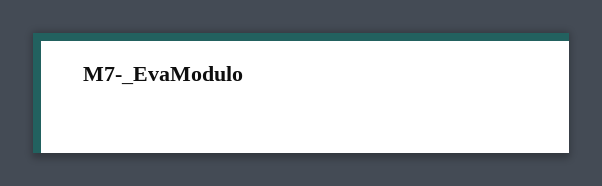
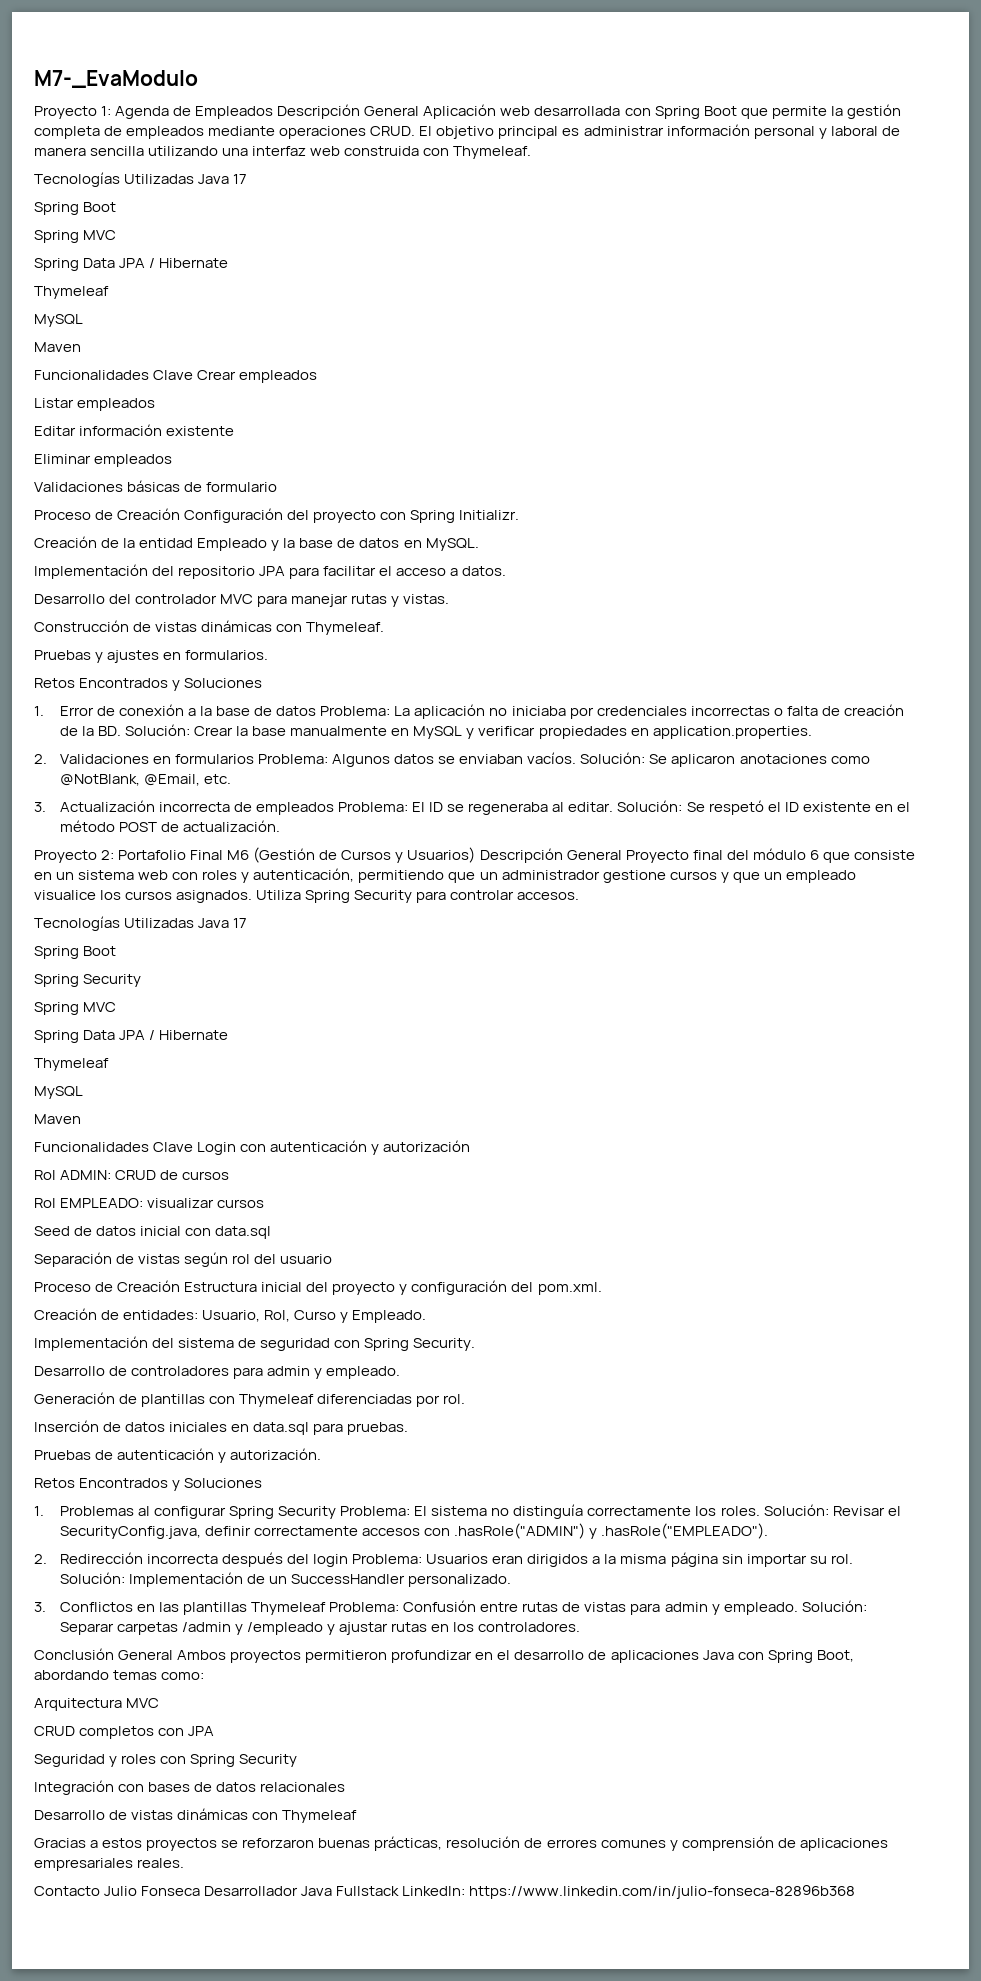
(243, 75) none -> [34,104,901,119] [34,124,900,139] [34,146,532,159] [34,172,248,187] [34,202,117,215] [34,230,117,243] [34,258,229,271] [34,286,109,299] [34,314,83,327] [34,342,81,352] [34,370,318,383] [34,398,156,411] [34,424,235,436] [34,454,173,467] [34,480,278,492] [34,508,520,523] [34,536,479,551] [34,564,507,579] [34,594,450,607] [34,620,385,635] [34,650,269,663] [34,678,263,691] [34,704,904,719] [59,724,812,739] [34,752,870,767] [59,774,231,786] [34,800,910,815] [59,820,281,832] [34,847,915,863] [34,868,856,883] [34,890,580,903] [34,916,248,931] [34,946,117,959] [34,974,142,987] [34,1002,117,1015] [34,1030,229,1043] [34,1058,109,1071] [34,1086,83,1099] [34,1114,81,1124] [34,1140,471,1155] [34,1170,230,1180] [34,1198,265,1208] [34,1226,272,1239] [34,1252,333,1267] [34,1280,602,1295] [34,1308,427,1323] [34,1336,476,1351] [34,1366,401,1379] [34,1392,466,1407] [34,1420,409,1435] [34,1448,322,1463] [34,1478,263,1491] [34,1504,901,1519] [59,1523,769,1539] [34,1552,853,1567] [59,1572,512,1587] [34,1600,867,1615] [59,1622,581,1635] [34,1648,854,1663] [34,1670,205,1680] [34,1698,160,1711] [34,1726,215,1739] [34,1754,298,1767] [34,1780,346,1795] [34,1808,358,1823] [34,1836,888,1851] [34,1858,185,1871] [34,1885,856,1899] // Proyecto 1: Agenda de Empleados Descripción General Aplicación web desarrollada con Spring Boot que permite la gestión completa de empleados mediante operaciones CRUD. El objetivo principal es administrar información personal y laboral de manera sencilla utilizando una interfaz web construida con Thymeleaf. // Tecnologías Utilizadas Java 17 // Spring Boot // Spring MVC // Spring Data JPA / Hibernate // Thymeleaf // MySQL // Maven // Funcionalidades Clave Crear empleados // Listar empleados // Editar información existente // Eliminar empleados // Validaciones básicas de formulario // Proceso de Creación Configuración del proyecto con Spring Initializr. // Creación de la entidad Empleado y la base de datos en MySQL. // Implementación del repositorio JPA para facilitar el acceso a datos. // Desarrollo del controlador MVC para manejar rutas y vistas. // Construcción de vistas dinámicas con Thymeleaf. // Pruebas y ajustes en formularios. // Retos Encontrados y Soluciones // 1. Error de conexión a la base de datos Problema: La aplicación no iniciaba por credenciales incorrectas o falta de creación de la BD. Solución: Crear la base manualmente en MySQL y verificar propiedades en application.properties. // 2. Validaciones en formularios Problema: Algunos datos se enviaban vacíos. Solución: Se aplicaron anotaciones como @NotBlank, @Email, etc. // 3. Actualización incorrecta de empleados Problema: El ID se regeneraba al editar. Solución: Se respetó el ID existente en el método POST de actualización. // Proyecto 2: Portafolio Final M6 (Gestión de Cursos y Usuarios) Descripción General Proyecto final del módulo 6 que consiste en un sistema web con roles y autenticación, permitiendo que un administrador gestione cursos y que un empleado visualice los cursos asignados. Utiliza Spring Security para controlar accesos. // Tecnologías Utilizadas Java 17 // Spring Boot // Spring Security // Spring MVC // Spring Data JPA / Hibernate // Thymeleaf // MySQL // Maven // Funcionalidades Clave Login con autenticación y autorización // Rol ADMIN: CRUD de cursos // Rol EMPLEADO: visualizar cursos // Seed de datos inicial con data.sql // Separación de vistas según rol del usuario // Proceso de Creación Estructura inicial del proyecto y configuración del pom.xml. // Creación de entidades: Usuario, Rol, Curso y Empleado. // Implementación del sistema de seguridad con Spring Security. // Desarrollo de controladores para admin y empleado. // Generación de plantillas con Thymeleaf diferenciadas por rol. // Inserción de datos iniciales en data.sql para pruebas. // Pruebas de autenticación y autorización. // Retos Encontrados y Soluciones // 1. Problemas al configurar Spring Security Problema: El sistema no distinguía correctamente los roles. Solución: Revisar el SecurityConfig.java, definir correctamente accesos con .hasRole("ADMIN") y .hasRole("EMPLEADO"). // 2. Redirección incorrecta después del login Problema: Usuarios eran dirigidos a la misma página sin importar su rol. Solución: Implementación de un SuccessHandler personalizado. // 3. Conflictos en las plantillas Thymeleaf Problema: Confusión entre rutas de vistas para admin y empleado. Solución: Separar carpetas /admin y /empleado y ajustar rutas en los controladores. // Conclusión General Ambos proyectos permitieron profundizar en el desarrollo de aplicaciones Java con Spring Boot, abordando temas como: // Arquitectura MVC // CRUD completos con JPA // Seguridad y roles con Spring Security // Integración con bases de datos relacionales // Desarrollo de vistas dinámicas con Thymeleaf // Gracias a estos proyectos se reforzaron buenas prácticas, resolución de errores comunes y comprensión de aplicaciones empresariales reales. // Contacto Julio Fonseca Desarrollador Java Fullstack LinkedIn: https://www.linkedin.com/in/julio-fonseca-82896b368

